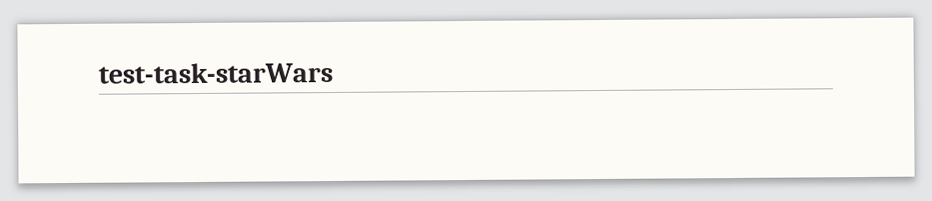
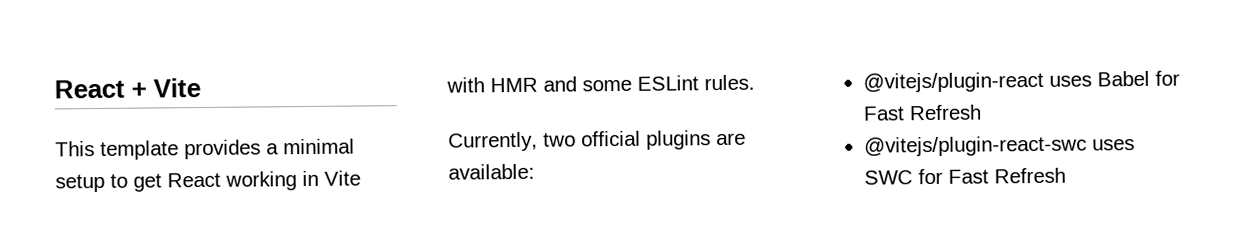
[98,61,333,84] test-task-starWars -> [54,78,202,99] [55,138,355,160] [55,170,361,193] [446,74,755,93] [448,130,746,152] [448,163,535,180] [862,70,1180,93] [862,104,982,121] [863,135,1135,157] [863,167,1066,185] React + Vite // This template provides a minimal setup to get React working in Vite with HMR and some ESLint rules. // Currently, two official plugins are available: // @vitejs/plugin-react uses Babel for Fast Refresh // @vitejs/plugin-react-swc uses SWC for Fast Refresh

